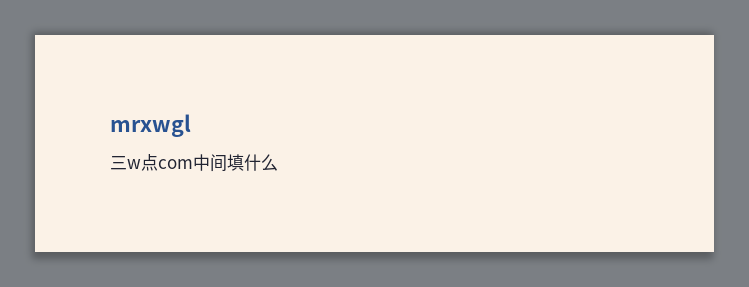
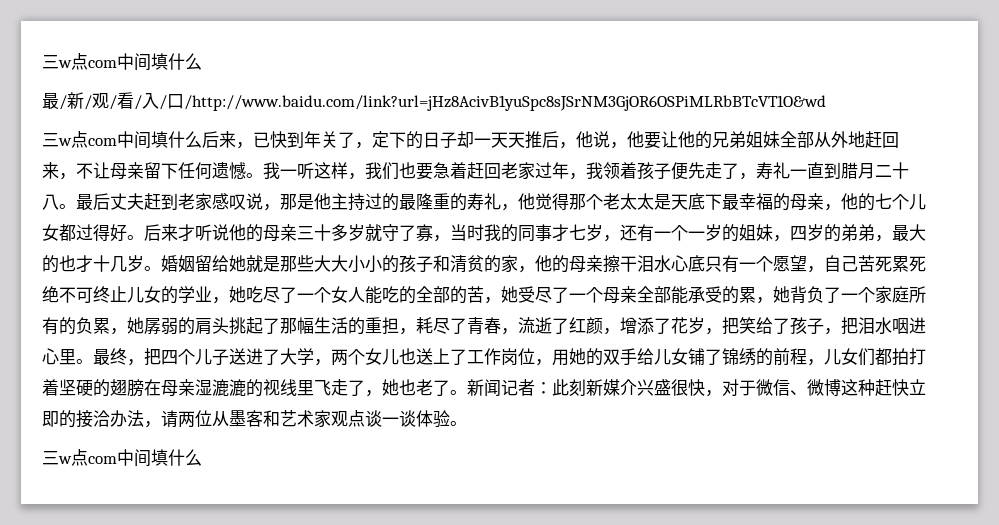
[110,114,191,137] mrxwgl -> [42,53,202,71] [42,92,826,111] [42,131,899,149] [42,162,909,180] [42,193,926,211] [42,224,926,242] [42,255,926,273] [42,286,926,304] [42,317,926,335] [42,348,926,366] [42,379,926,397] [42,410,467,428] 三w点com中间填什么 // 最/新/观/看/入/口/http://www.baidu.com/link?url=jHz8AcivB1yuSpc8sJSrNM3GjOR6OSPiMLRbBTcVT1O&wd // 三w点com中间填什么后来，已快到年关了，定下的日子却一天天推后，他说，他要让他的兄弟姐妹全部从外地赶回来，不让母亲留下任何遗憾。我一听这样，我们也要急着赶回老家过年，我领着孩子便先走了，寿礼一直到腊月二十八。最后丈夫赶到老家感叹说，那是他主持过的最隆重的寿礼，他觉得那个老太太是天底下最幸福的母亲，他的七个儿女都过得好。后来才听说他的母亲三十多岁就守了寡，当时我的同事才七岁，还有一个一岁的姐妹，四岁的弟弟，最大的也才十几岁。婚姻留给她就是那些大大小小的孩子和清贫的家，他的母亲擦干泪水心底只有一个愿望，自己苦死累死绝不可终止儿女的学业，她吃尽了一个女人能吃的全部的苦，她受尽了一个母亲全部能承受的累，她背负了一个家庭所有的负累，她孱弱的肩头挑起了那幅生活的重担，耗尽了青春，流逝了红颜，增添了花岁，把笑给了孩子，把泪水咽进心里。最终，把四个儿子送进了大学，两个女儿也送上了工作岗位，用她的双手给儿女铺了锦绣的前程，儿女们都拍打着坚硬的翅膀在母亲湿漉漉的视线里飞走了，她也老了。新闻记者：此刻新媒介兴盛很快，对于微信、微博这种赶快立即的接洽办法，请两位从墨客和艺术家观点谈一谈体验。

